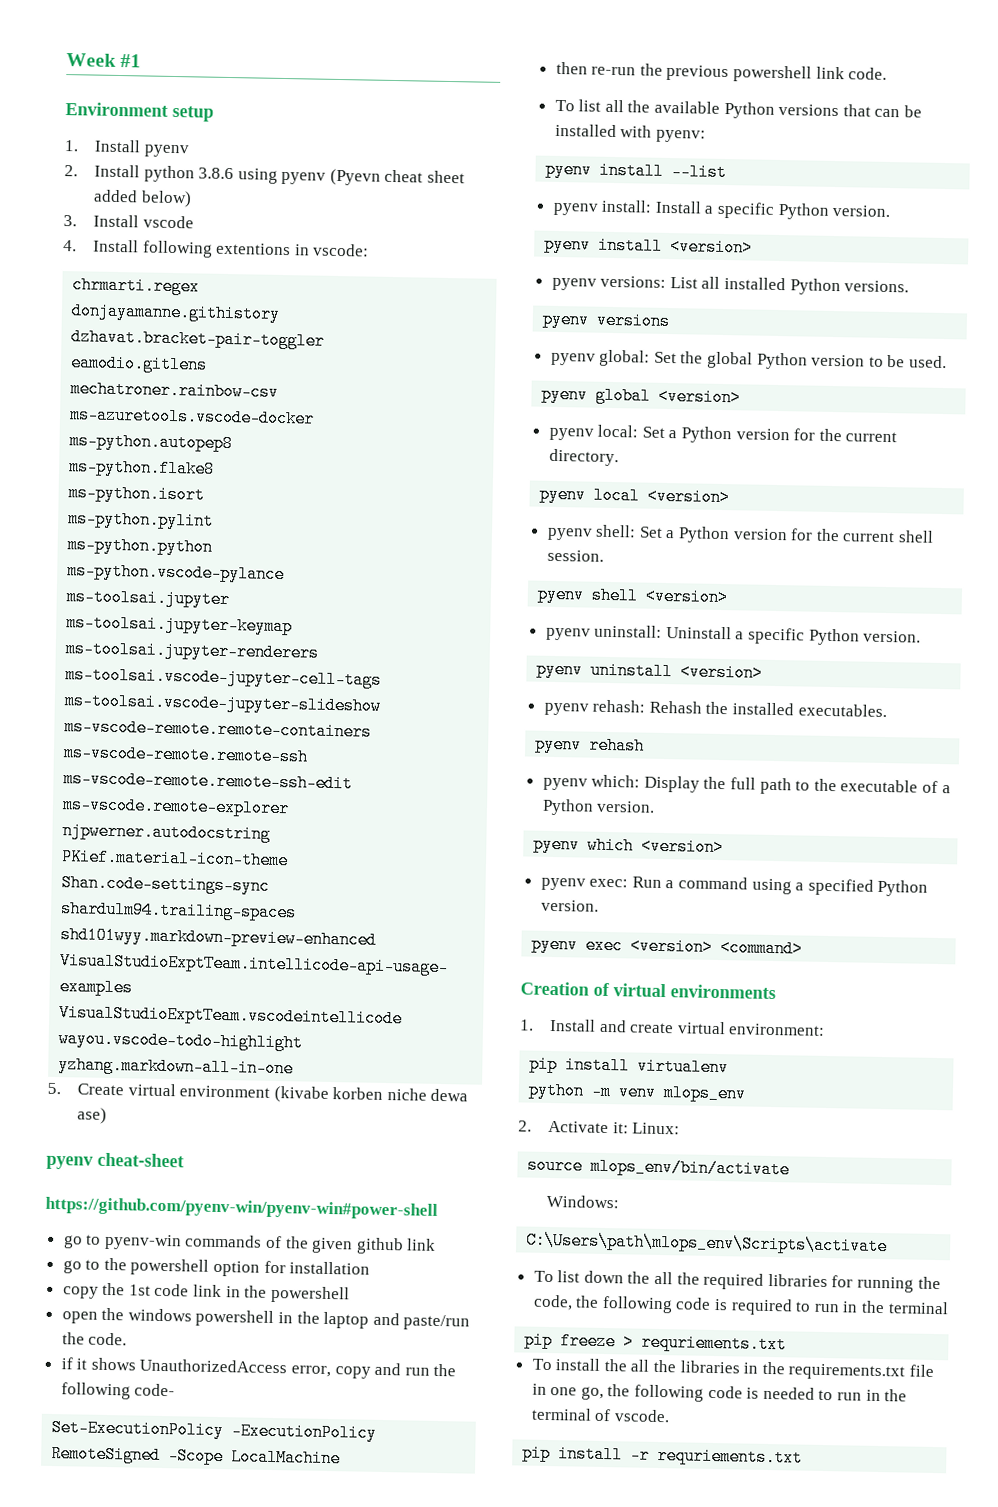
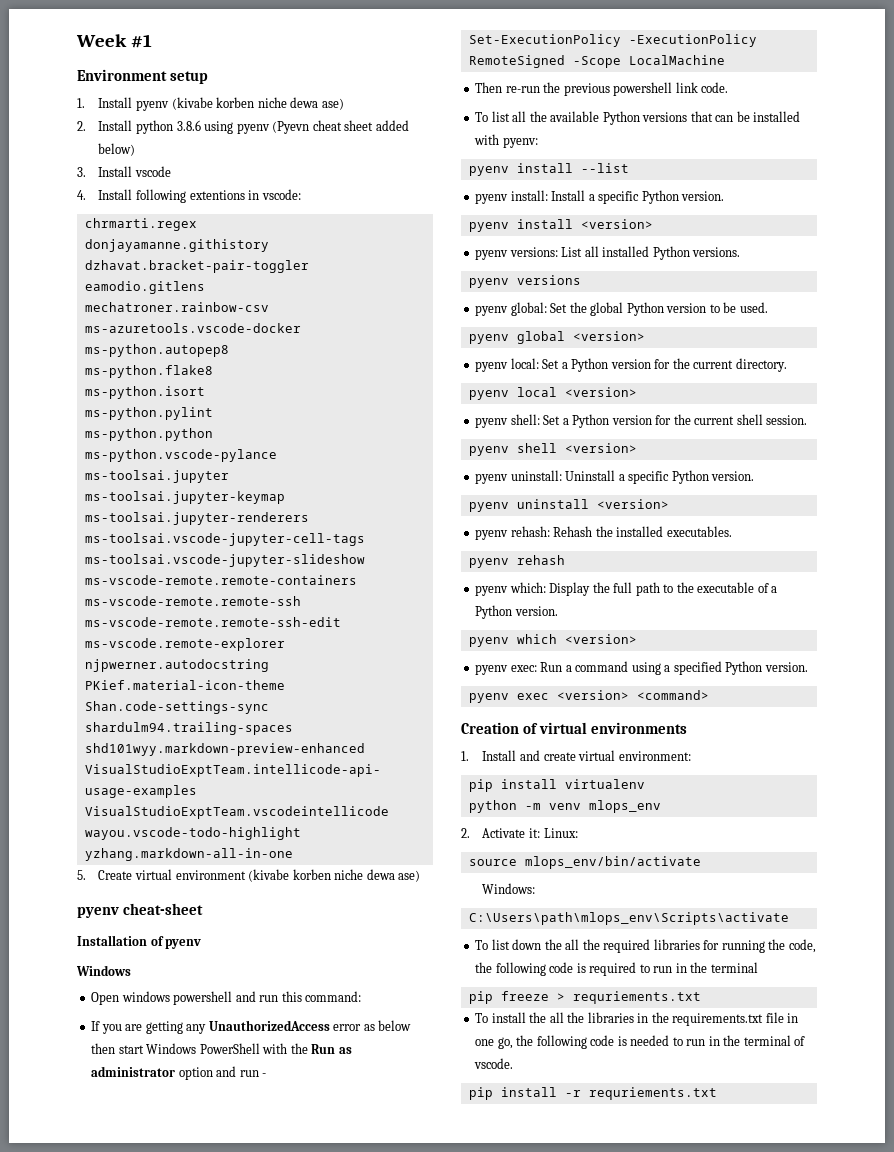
(189, 151) none -> [171,97,344,110] (kivabe korben niche dewa ase)
[45,1196,438,1220] [62,1233,437,1255] [62,1257,371,1277] [62,1282,350,1304] [61,1307,471,1331] [61,1332,128,1346] [60,1357,457,1379] [60,1382,176,1400] https://github.com/pyenv-win/pyenv-win#power-shell // go to pyenv-win commands of the given github link // go to the powershell option for installation // copy the 1st code link in the powershell // open the windows powershell in the laptop and paste/run the code. // if it shows UnauthorizedAccess error, copy and run the following code- -> [77,935,202,949] [76,965,131,976] [91,991,362,1005] [91,1020,412,1034] [91,1043,352,1054] [91,1066,267,1080] Installation of pyenv // Windows // Open windows powershell and run this command: // If you are getting any UnauthorizedAccess error as below then start Windows PowerShell with the Run as administrator option and run -
[555,61,588,75] then -> [475,82,503,93] Then

